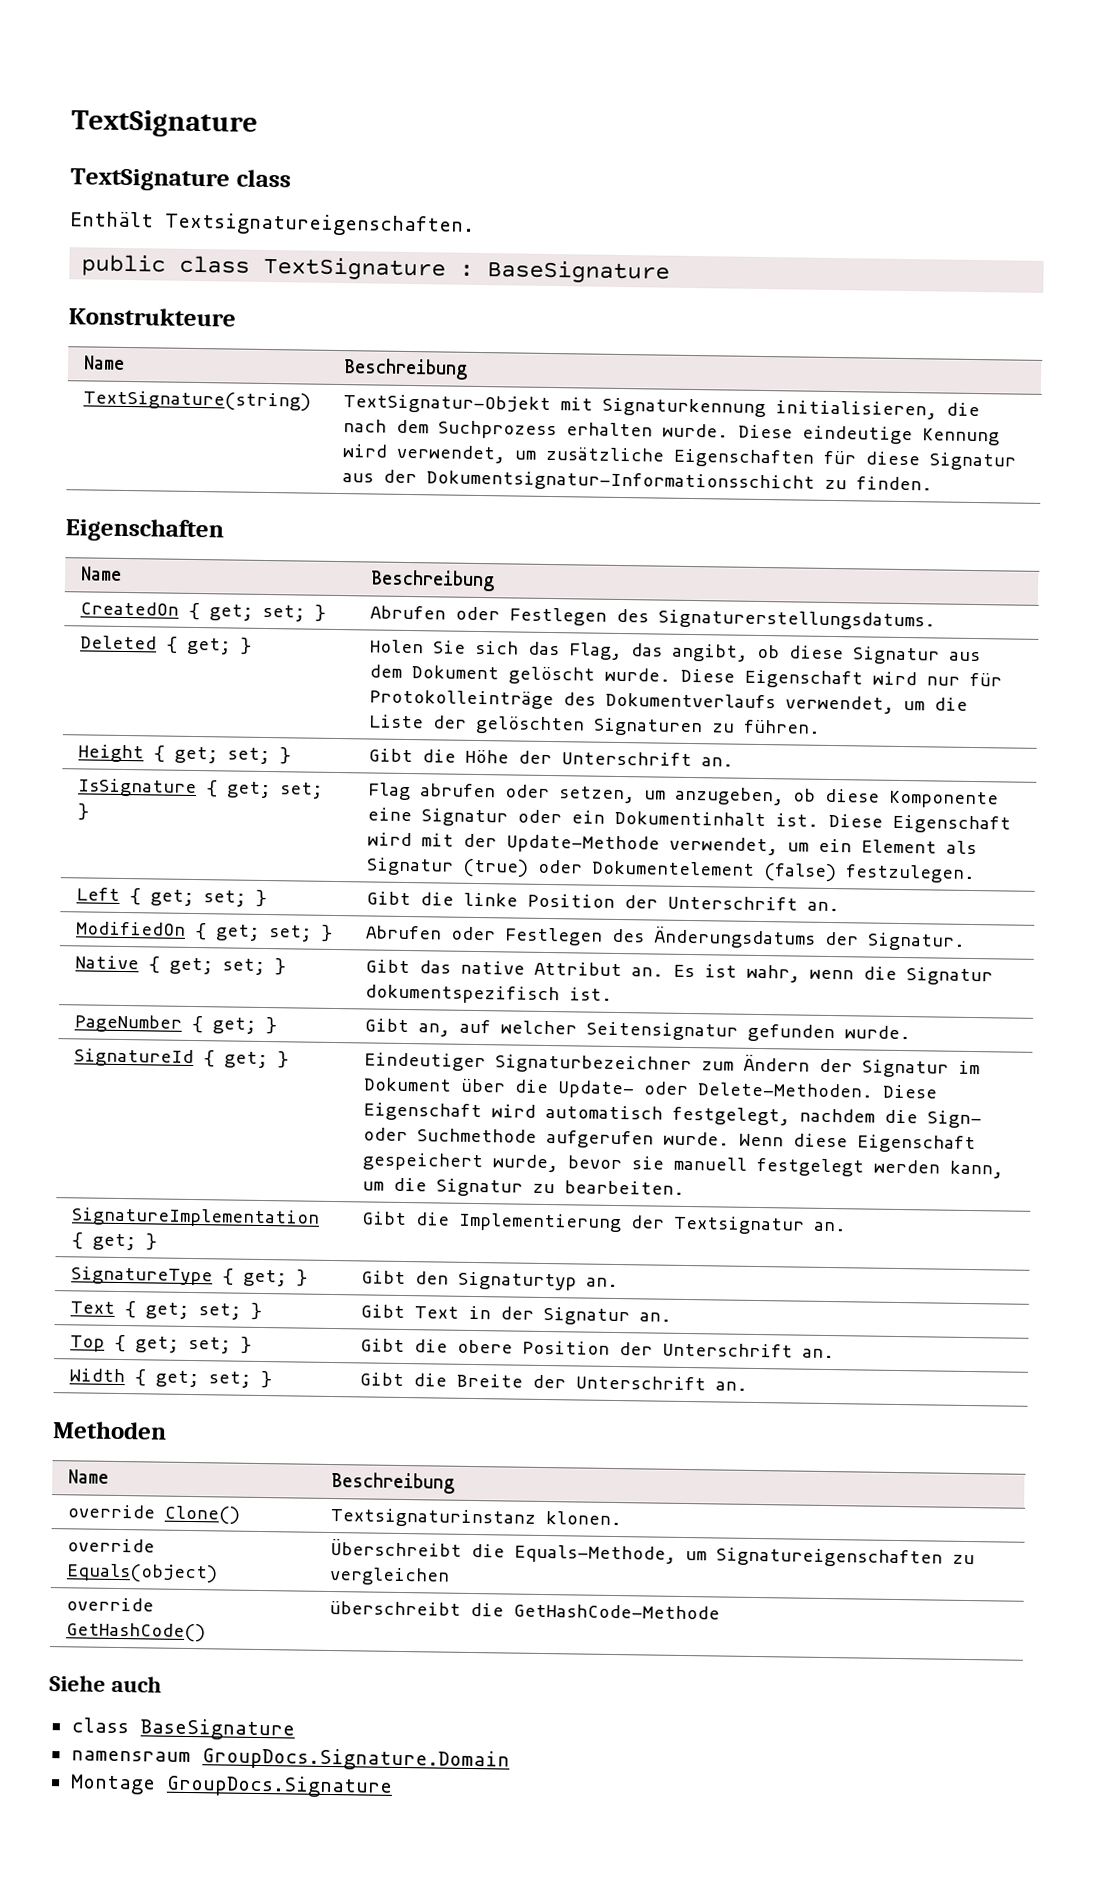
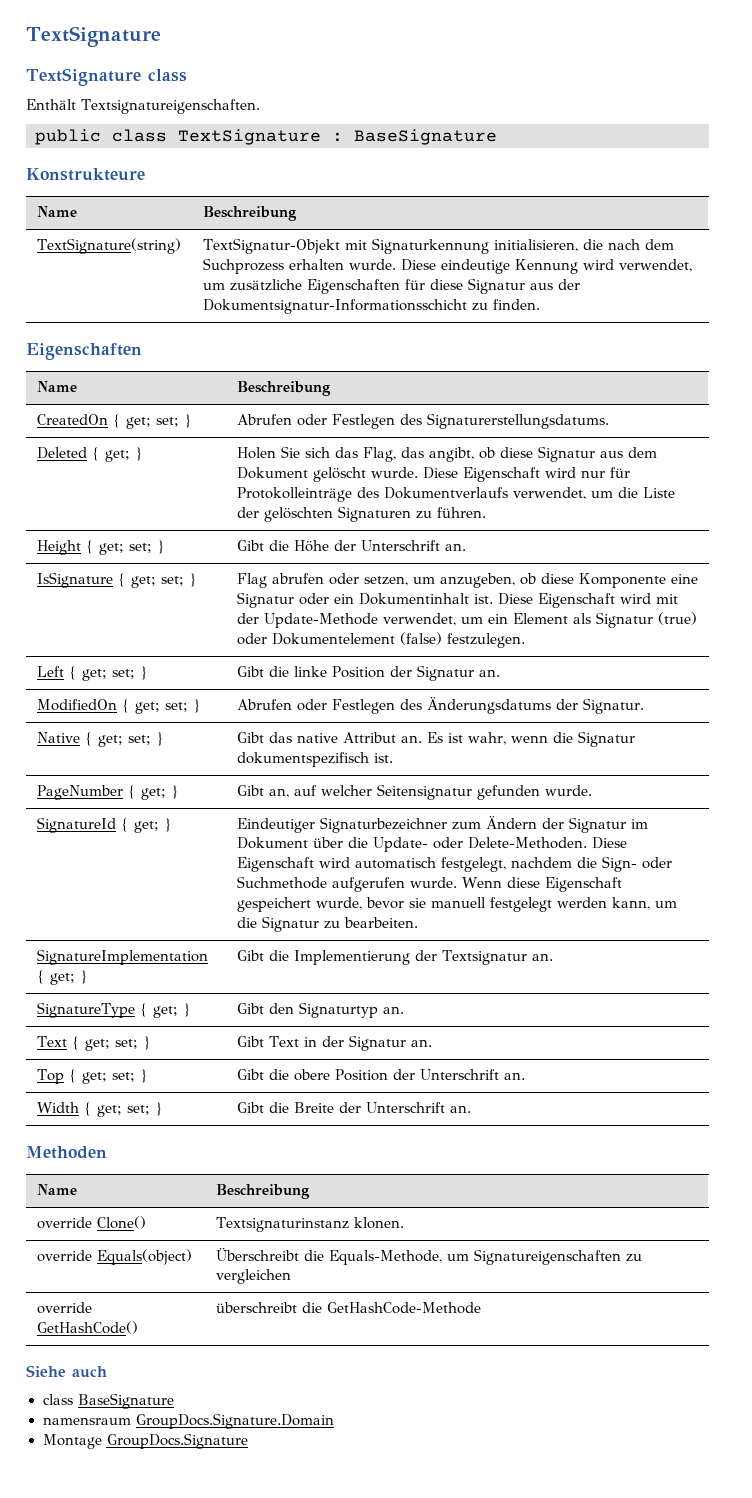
[667,895,799,911] Unterschrift -> [416,665,474,681] Signatur

